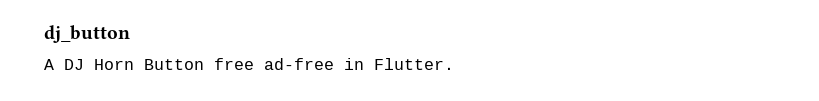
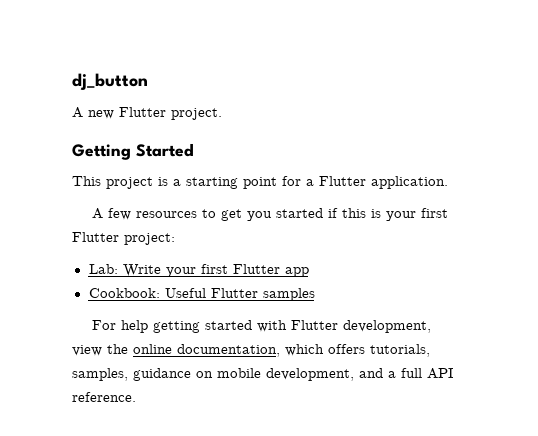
[64,58,454,70] DJ Horn Button free ad-free in Flutter. -> [88,107,222,120] [72,143,194,160] [72,176,448,189] [92,208,449,221] [72,232,175,245] [88,264,309,277] [88,288,315,301] [92,320,432,333] [72,344,430,357] [72,368,453,381] [72,392,136,402] new Flutter project. // Getting Started // This project is a starting point for a Flutter application. // A few resources to get you started if this is your first Flutter project: // Lab: Write your first Flutter app // Cookbook: Useful Flutter samples // For help getting started with Flutter development, view the online documentation, which offers tutorials, samples, guidance on mobile development, and a full API reference.

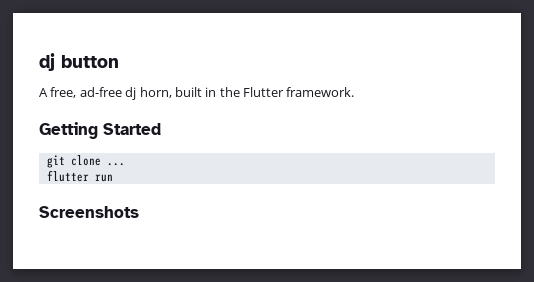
[72,73,148,90] [72,107,222,120] [72,143,194,160] [72,176,448,189] [92,208,449,221] [72,232,175,245] [88,264,309,277] [88,288,315,301] [92,320,432,333] [72,344,430,357] [72,368,453,381] [72,392,136,402] dj_button // A new Flutter project. // Getting Started // This project is a starting point for a Flutter application. // A few resources to get you started if this is your first Flutter project: // Lab: Write your first Flutter app // Cookbook: Useful Flutter samples // For help getting started with Flutter development, view the online documentation, which offers tutorials, samples, guidance on mobile development, and a full API reference. -> [39,53,119,71] [39,87,355,100] [39,122,161,139] [46,155,125,168] [46,170,113,182] [39,206,139,218] dj button // A free, ad-free dj horn, built in the Flutter framework. // Getting Started // git clone ... // flutter run // Screenshots

